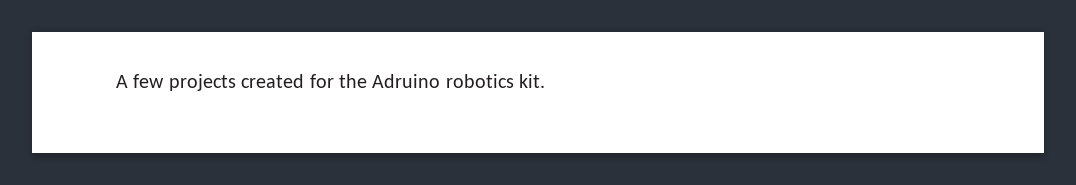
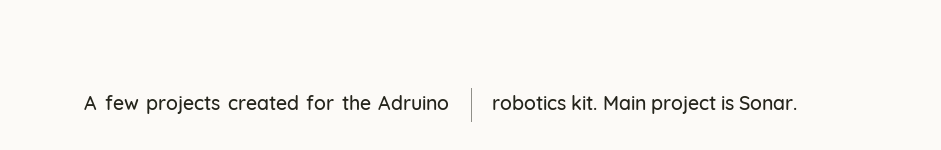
(546, 81) none -> [602,96,798,114] Main project is Sonar.

